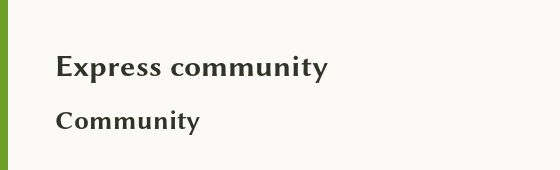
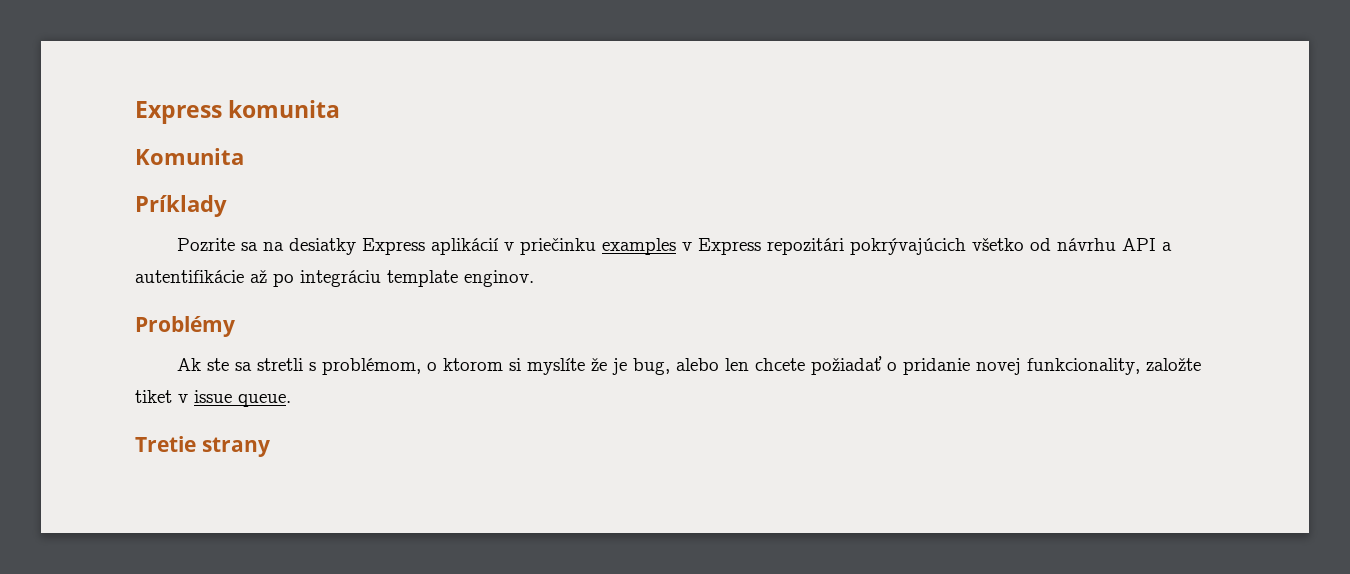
[55,55,329,83] [55,110,200,135] Express community // Community -> [135,100,341,124] [135,148,244,165] [135,195,227,217] [177,238,1173,255] [135,270,534,287] [135,316,235,337] [177,356,1202,375] [135,390,291,407] [135,436,270,457] Express komunita // Komunita // Príklady // Pozrite sa na desiatky Express aplikácií v priečinku examples v Express repozitári pokrývajúcich všetko od návrhu API a autentifikácie až po integráciu template enginov. // Problémy // Ak ste sa stretli s problémom, o ktorom si myslíte že je bug, alebo len chcete požiadať o pridanie novej funkcionality, založte tiket v issue queue. // Tretie strany

